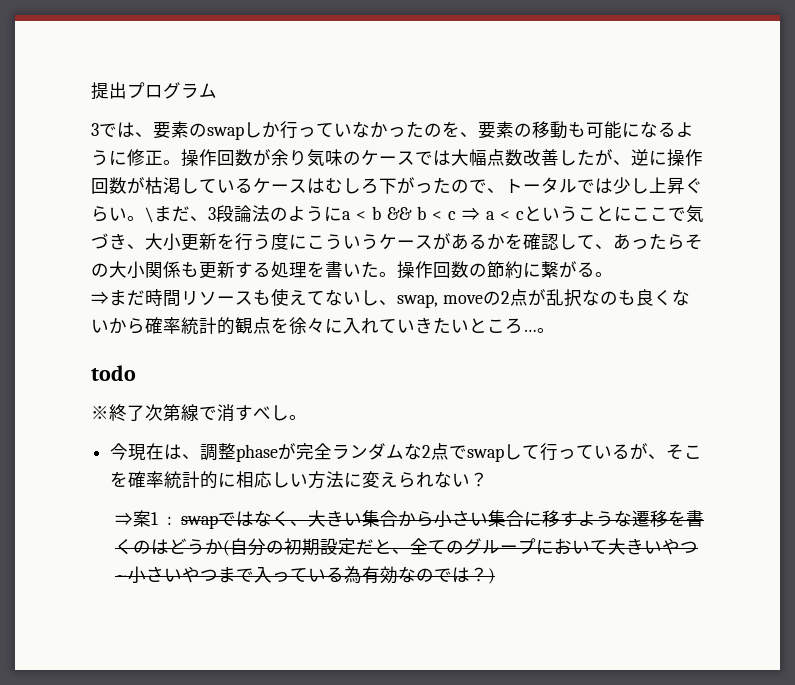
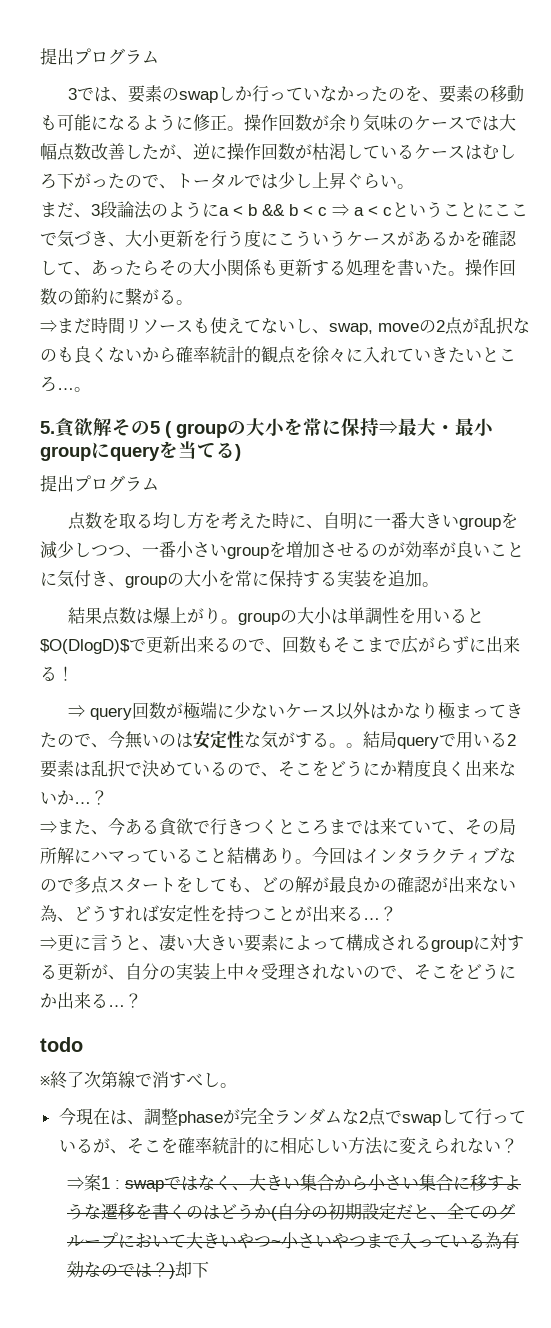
[145,207,154,223] \ -> (414, 186) //
(555, 330) none -> [40,418,494,438] [40,441,241,461] [40,475,159,492] [68,512,519,530] [40,541,524,559] [40,570,439,588] [68,607,485,625] [40,635,520,654] [40,666,74,681] [68,701,524,720] [40,730,516,749] [40,760,516,778] [40,790,108,805] [40,817,516,836] [40,846,516,865] [40,876,516,894] [40,905,397,923] [40,934,524,952] [40,963,516,980] [40,992,142,1009] // 5.貪欲解その5 ( groupの大小を常に保持⇒最大・最小groupにqueryを当てる) // 提出プログラム // 点数を取る均し方を考えた時に、自明に一番大きいgroupを減少しつつ、一番小さいgroupを増加させるのが効率が良いことに気付き、groupの大小を常に保持する実装を追加。 // 結果点数は爆上がり。groupの大小は単調性を用いると$O(DlogD)$で更新出来るので、回数もそこまで広がらずに出来る！ // ⇒ query回数が極端に少ないケース以外はかなり極まってきたので、今無いのは安定性な気がする。。結局queryで用いる2要素は乱択で決めているので、そこをどうにか精度良く出来ないか…？ // ⇒また、今ある貪欲で行きつくところまでは来ていて、その局所解にハマっていること結構あり。今回はインタラクティブなので多点スタートをしても、どの解が最良かの確認が出来ない為、どうすれば安定性を持つことが出来る…？ // ⇒更に言うと、凄い大きい要素によって構成されるgroupに対する更新が、自分の実装上中々受理されないので、そこをどうにか出来る…？
(495, 576) none -> [174,1261,209,1278] 却下

